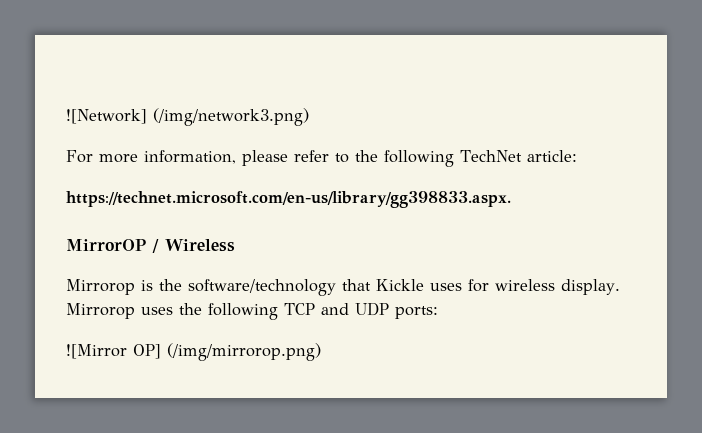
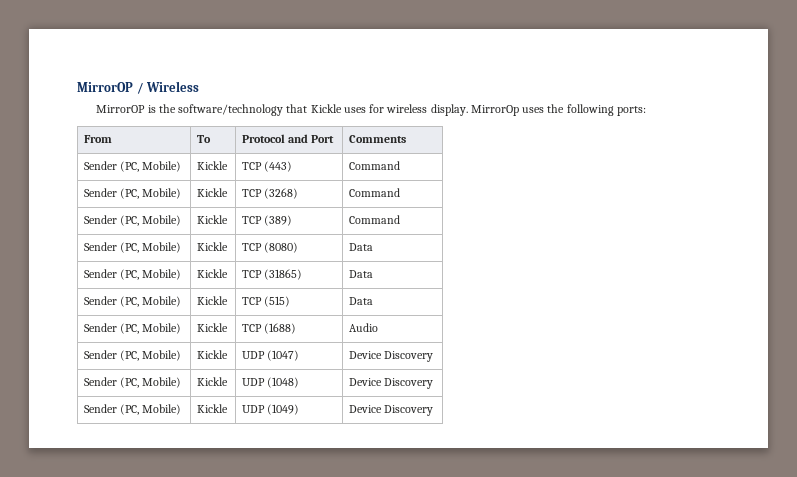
[66,108,309,126] [66,150,577,167] [66,191,511,208] ![Network] (/img/network3.png) // For more information, please refer to the following TechNet article: // https://technet.microsoft.com/en-us/library/gg398833.aspx. // -> (77, 87) none
[66,279,135,295] Mirrorop -> [96,105,146,113] MirrorOP
[66,303,135,319] Mirrorop -> [470,105,519,116] MirrorOp
[284,302,438,319] [66,343,321,361] TCP and UDP ports: // ![Mirror OP] (/img/mirrorop.png) -> [616,106,646,116] [83,135,112,143] [196,135,211,143] [241,134,335,143] [348,135,406,143] [83,161,182,172] [196,161,228,170] [241,161,292,172] [348,161,400,170] [83,188,182,199] [196,188,228,197] [241,188,298,199] [348,188,400,197] [83,215,182,226] [196,215,228,224] [241,215,292,226] [348,215,400,224] [83,242,182,253] [196,242,228,251] [241,242,298,253] [348,243,373,251] [83,269,182,280] [196,269,228,278] [241,269,302,280] [348,270,373,278] [83,296,182,307] [196,296,228,305] [241,296,290,307] [348,297,373,305] [83,323,182,334] [196,323,228,332] [241,323,296,334] [348,323,378,332] [83,350,182,361] [196,350,228,359] [241,350,299,361] [348,351,433,362] [83,377,182,388] [196,377,228,386] [241,377,299,388] [348,378,433,389] [83,404,182,415] [196,404,228,413] [241,404,299,415] [348,405,433,416] ports: // From | To | Protocol and Port | Comments // Sender (PC, Mobile) | Kickle | TCP (443) | Command // Sender (PC, Mobile) | Kickle | TCP (3268) | Command // Sender (PC, Mobile) | Kickle | TCP (389) | Command // Sender (PC, Mobile) | Kickle | TCP (8080) | Data // Sender (PC, Mobile) | Kickle | TCP (31865) | Data // Sender (PC, Mobile) | Kickle | TCP (515) | Data // Sender (PC, Mobile) | Kickle | TCP (1688) | Audio // Sender (PC, Mobile) | Kickle | UDP (1047) | Device Discovery // Sender (PC, Mobile) | Kickle | UDP (1048) | Device Discovery // Sender (PC, Mobile) | Kickle | UDP (1049) | Device Discovery

